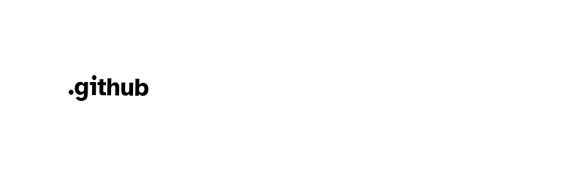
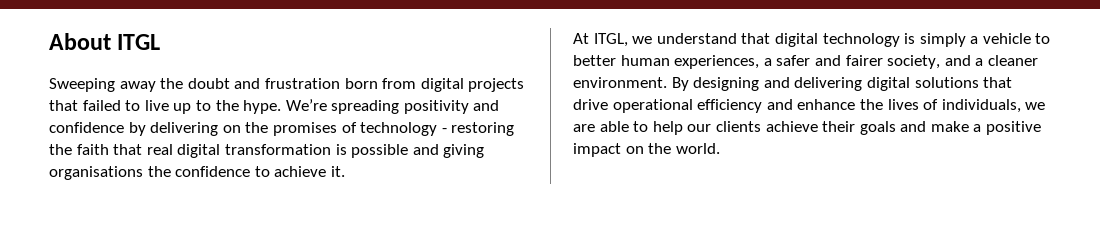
[67,74,150,102] .github -> [49,33,161,50] [49,78,525,92] [49,99,500,114] [49,122,515,136] [49,144,485,158] [49,166,345,180] [573,33,1051,47] [573,55,1038,69] [573,77,1013,91] [573,99,1046,113] [573,121,1042,135] [573,143,720,157] About ITGL // Sweeping away the doubt and frustration born from digital projects that failed to live up to the hype. We’re spreading positivity and confidence by delivering on the promises of technology - restoring the faith that real digital transformation is possible and giving organisations the confidence to achieve it. // At ITGL, we understand that digital technology is simply a vehicle to better human experiences, a safer and fairer society, and a cleaner environment. By designing and delivering digital solutions that drive operational efficiency and enhance the lives of individuals, we are able to help our clients achieve their goals and make a positive impact on the world.

